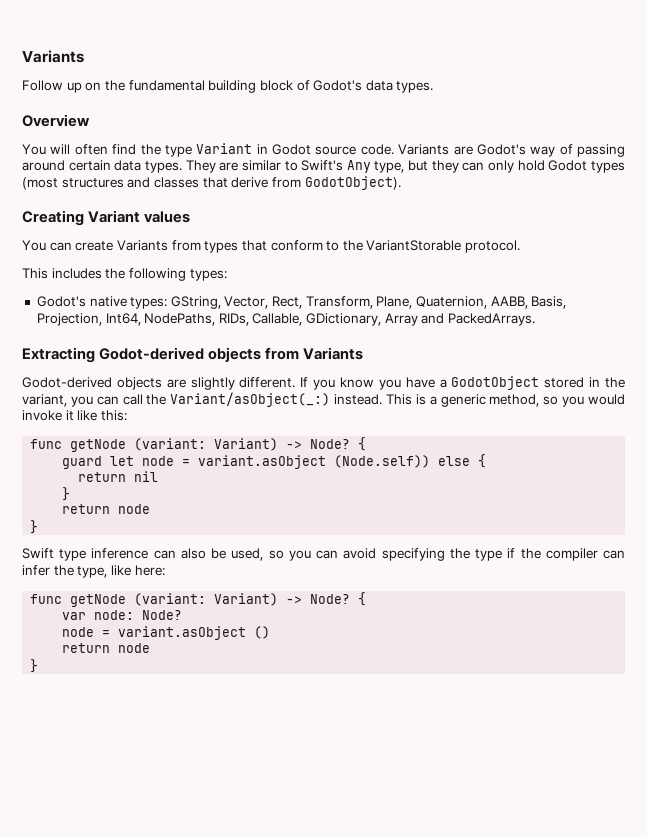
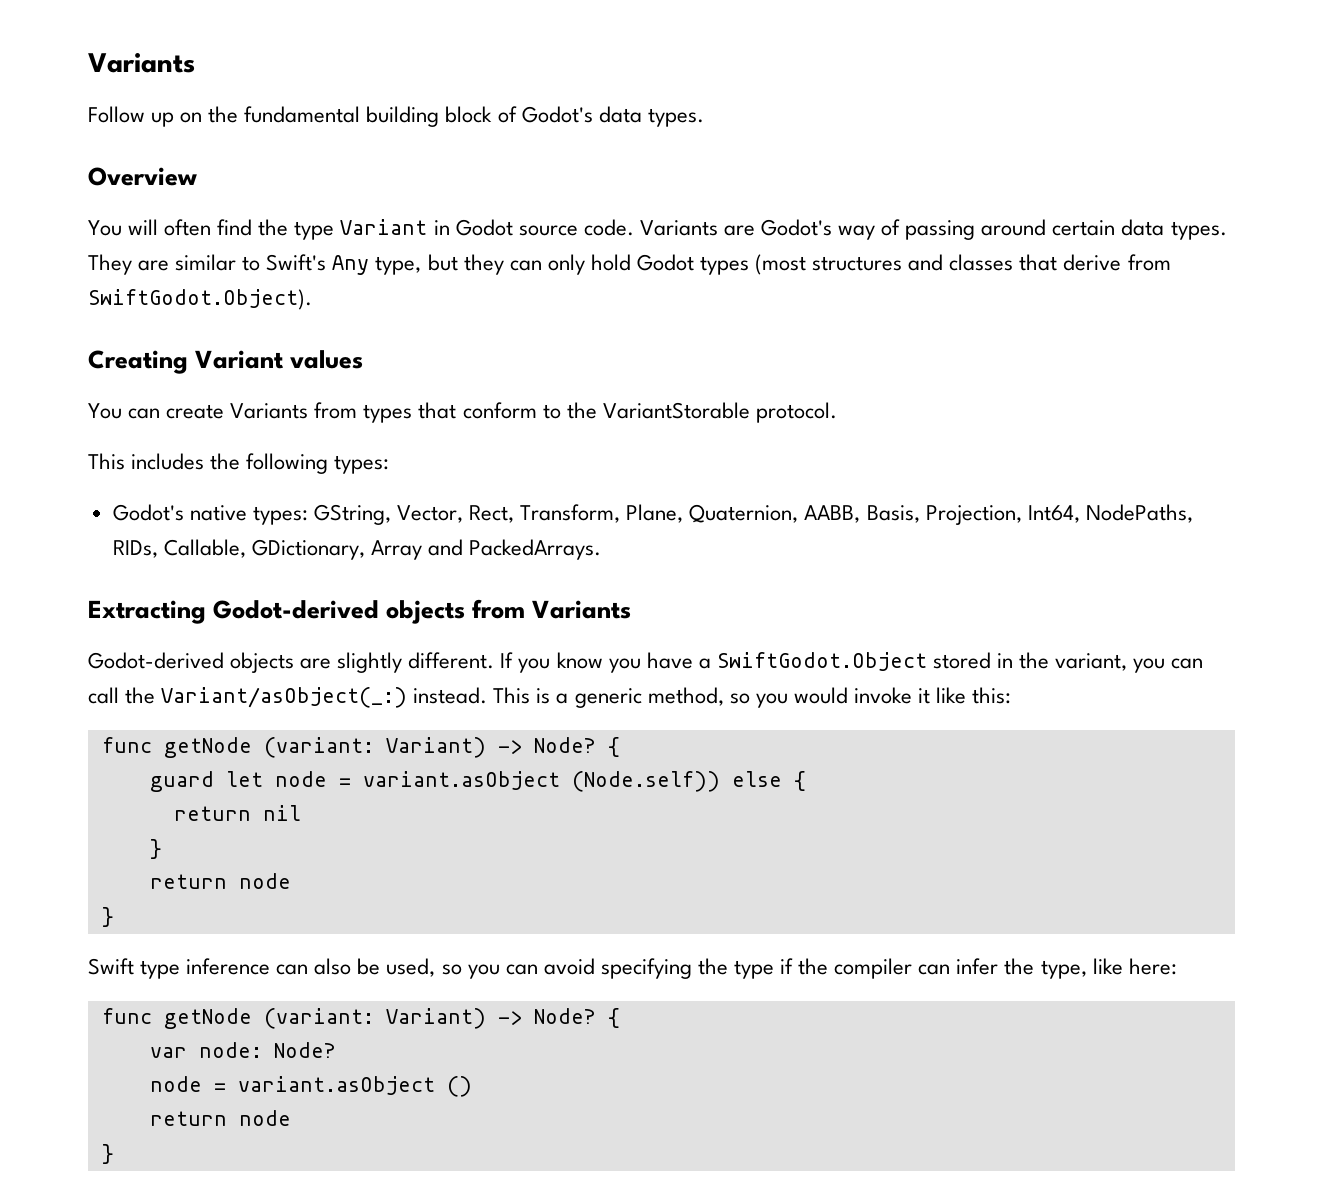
[304,176,401,190] GodotObject). -> [88,289,312,310] SwiftGodot.Object).
[451,376,540,390] GodotObject -> [716,652,927,671] SwiftGodot.Object

